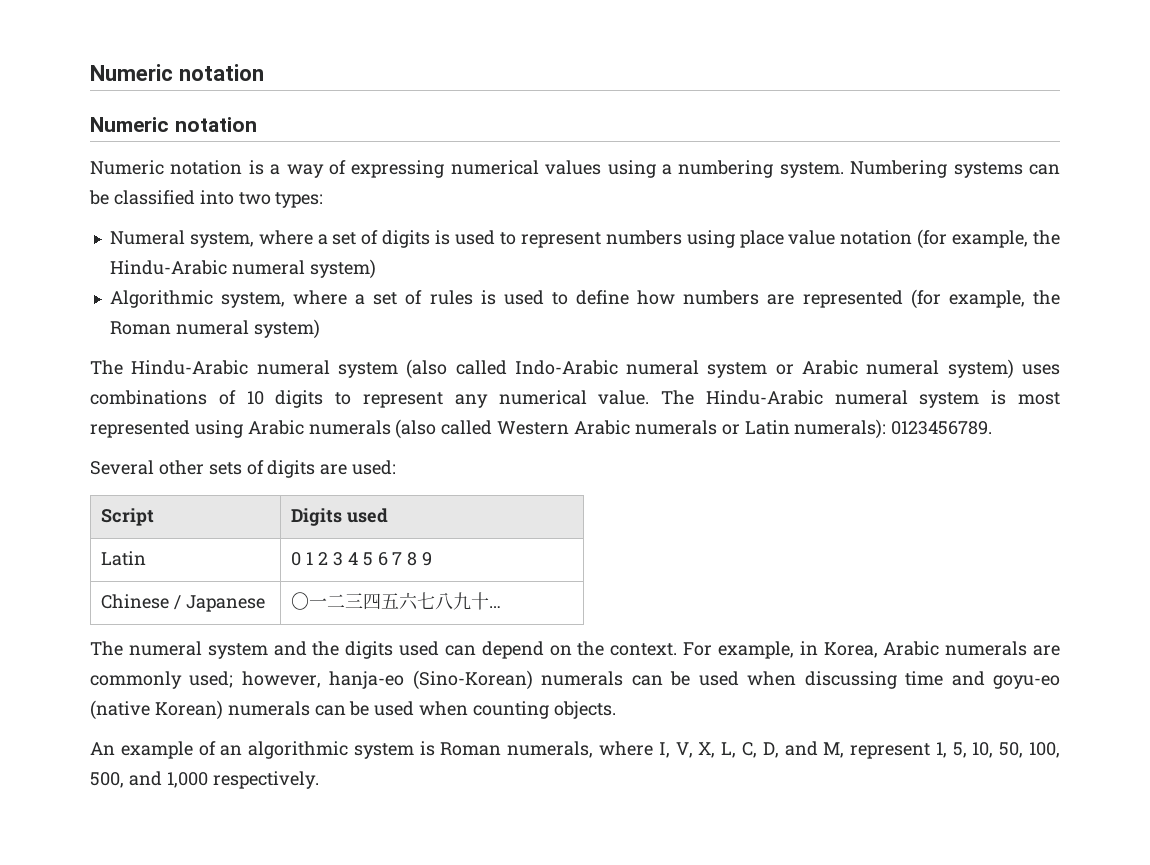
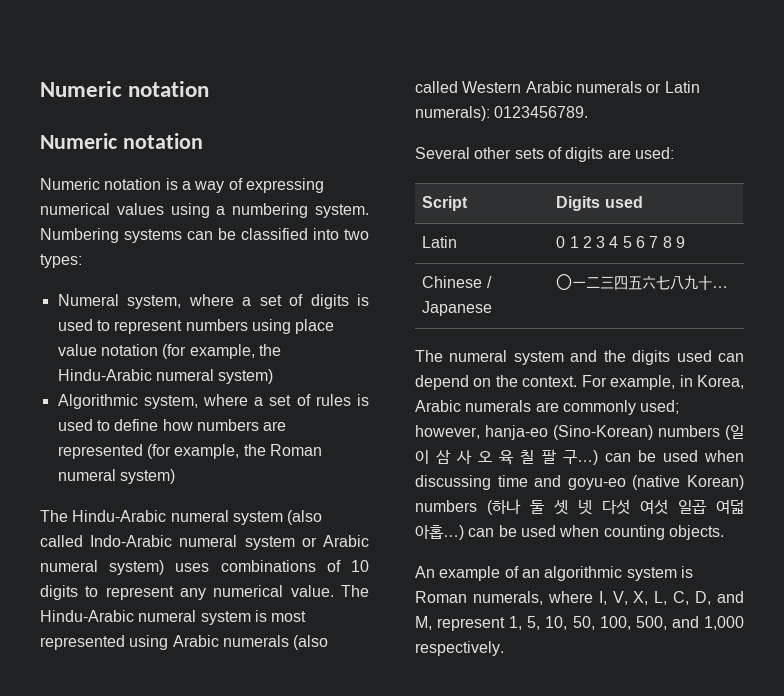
[541,671,624,686] numerals -> [658,425,744,440] [415,449,598,465] numbers (일 이 삼 사 오 육 칠 팔 구…)
[227,701,310,716] numerals -> [415,499,744,515] [415,525,464,540] numbers (하나 둘 셋 넷 다섯 여섯 일곱 여덟 아홉…)

